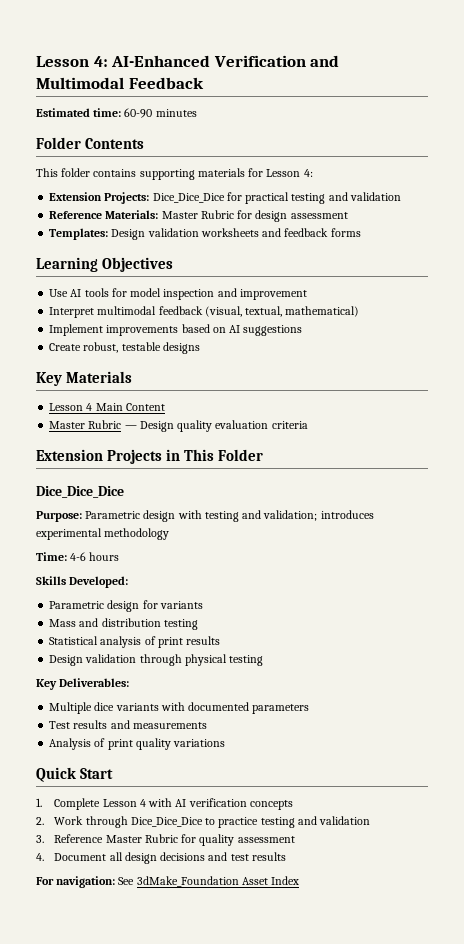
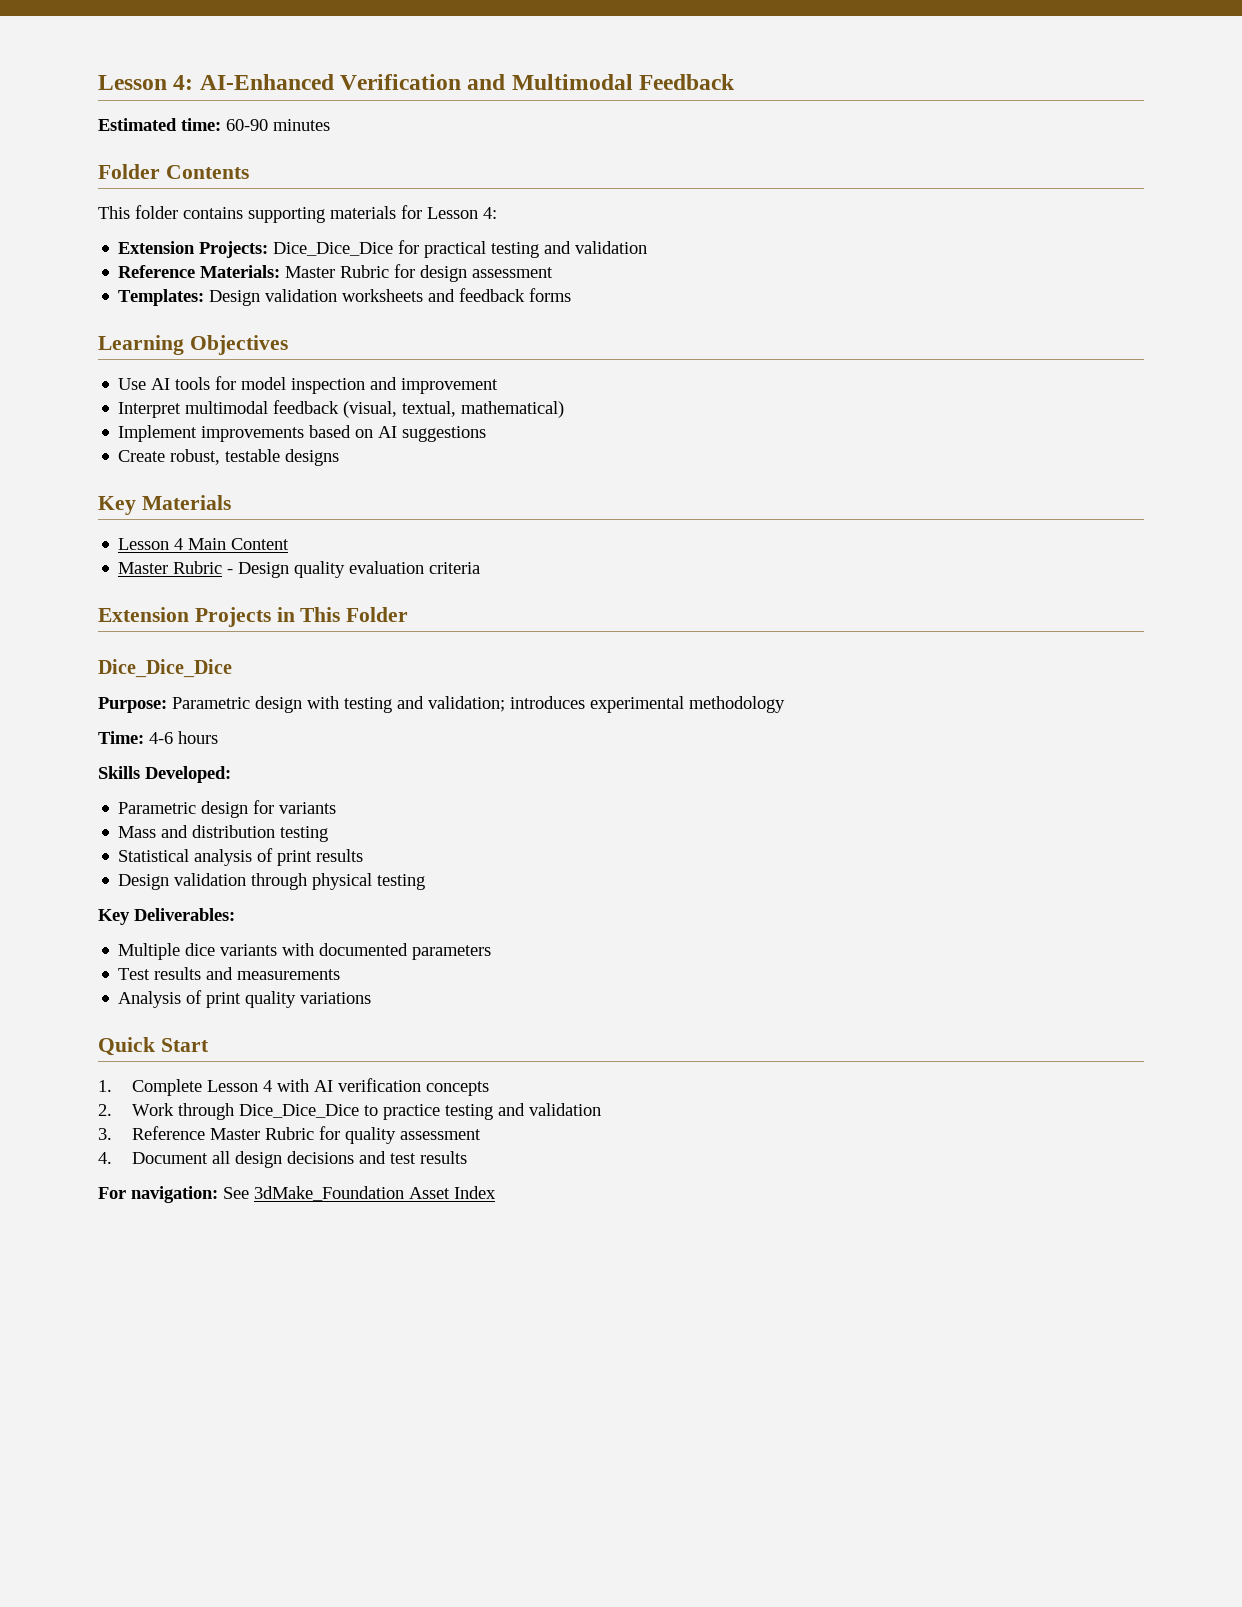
[124,425,137,429] — -> [227,569,234,574] -

